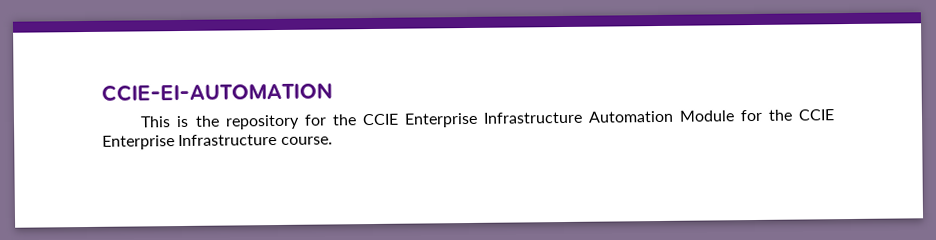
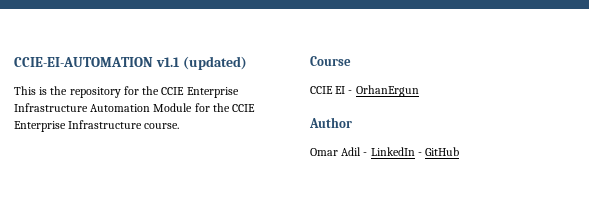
(333, 92) none -> [155,56,247,70] v1.1 (updated)
(333, 140) none -> [310,56,351,66] [310,85,419,97] [309,117,352,128] [310,147,460,156] // Course // CCIE EI - OrhanErgun // Author // Omar Adil - LinkedIn - GitHub

